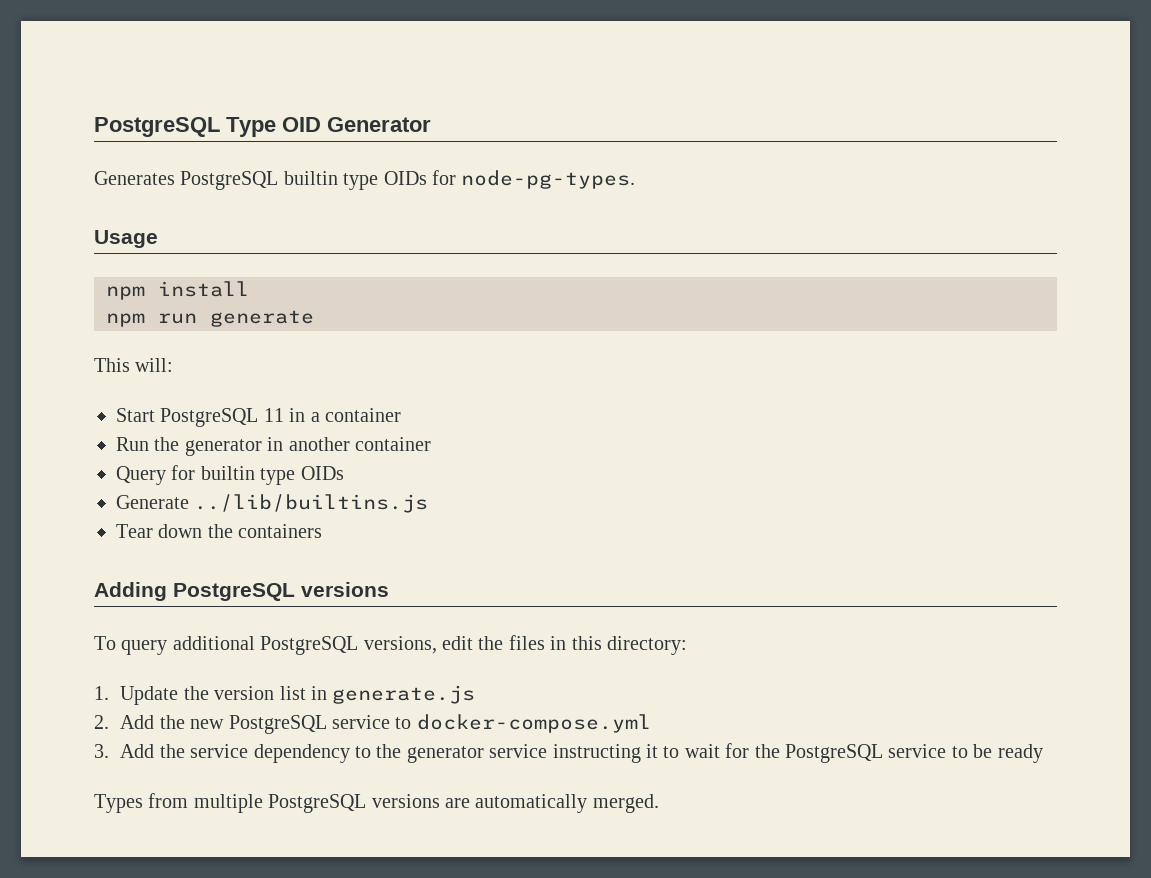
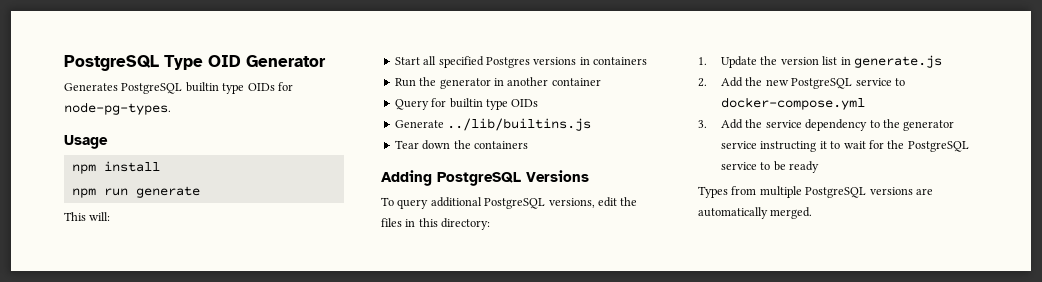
[160,408,401,427] PostgreSQL 11 in a container -> [423,56,647,68] all specified Postgres versions in containers
[301,582,389,597] versions -> [526,170,589,182] Versions

